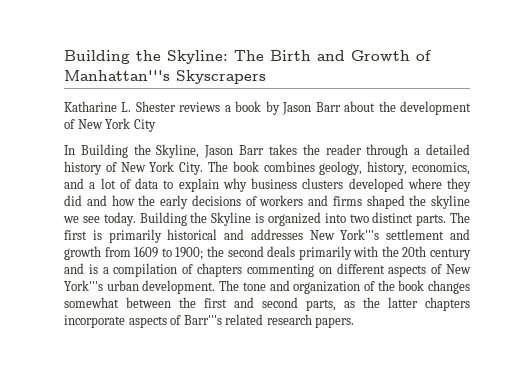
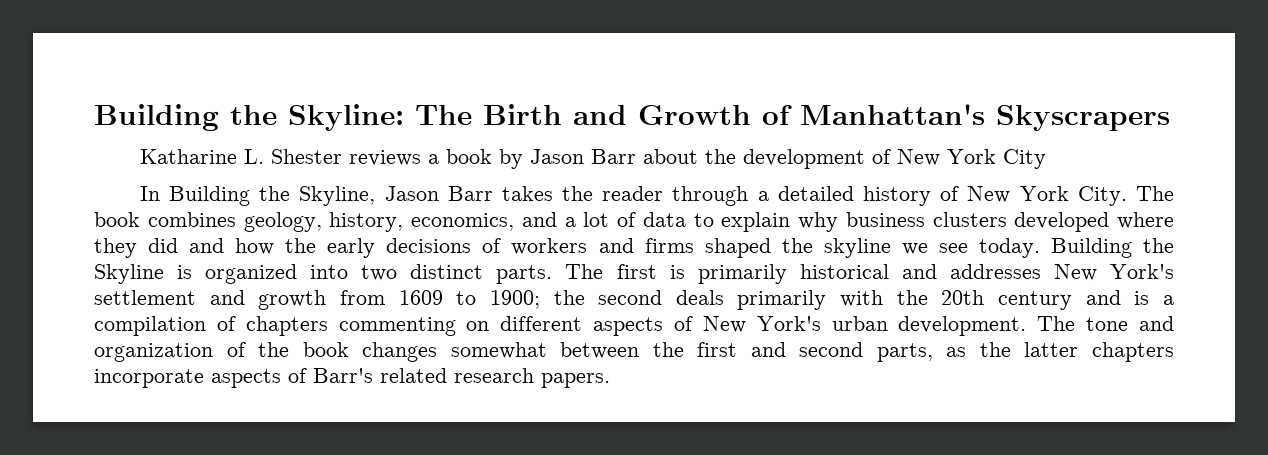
[64,70,170,81] Manhattan'''s -> [800,104,985,125] Manhattan's
[340,229,380,240] York'''s -> [1110,264,1175,279] York's
[64,280,103,291] York'''s -> [756,316,821,331] York's
[183,315,222,325] Barr'''s -> [313,368,373,383] Barr's

